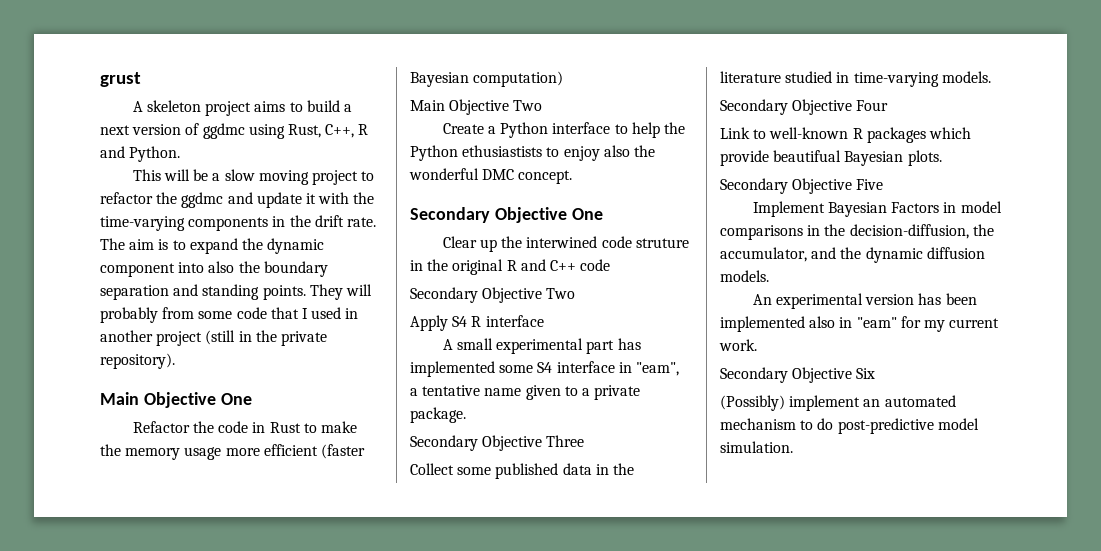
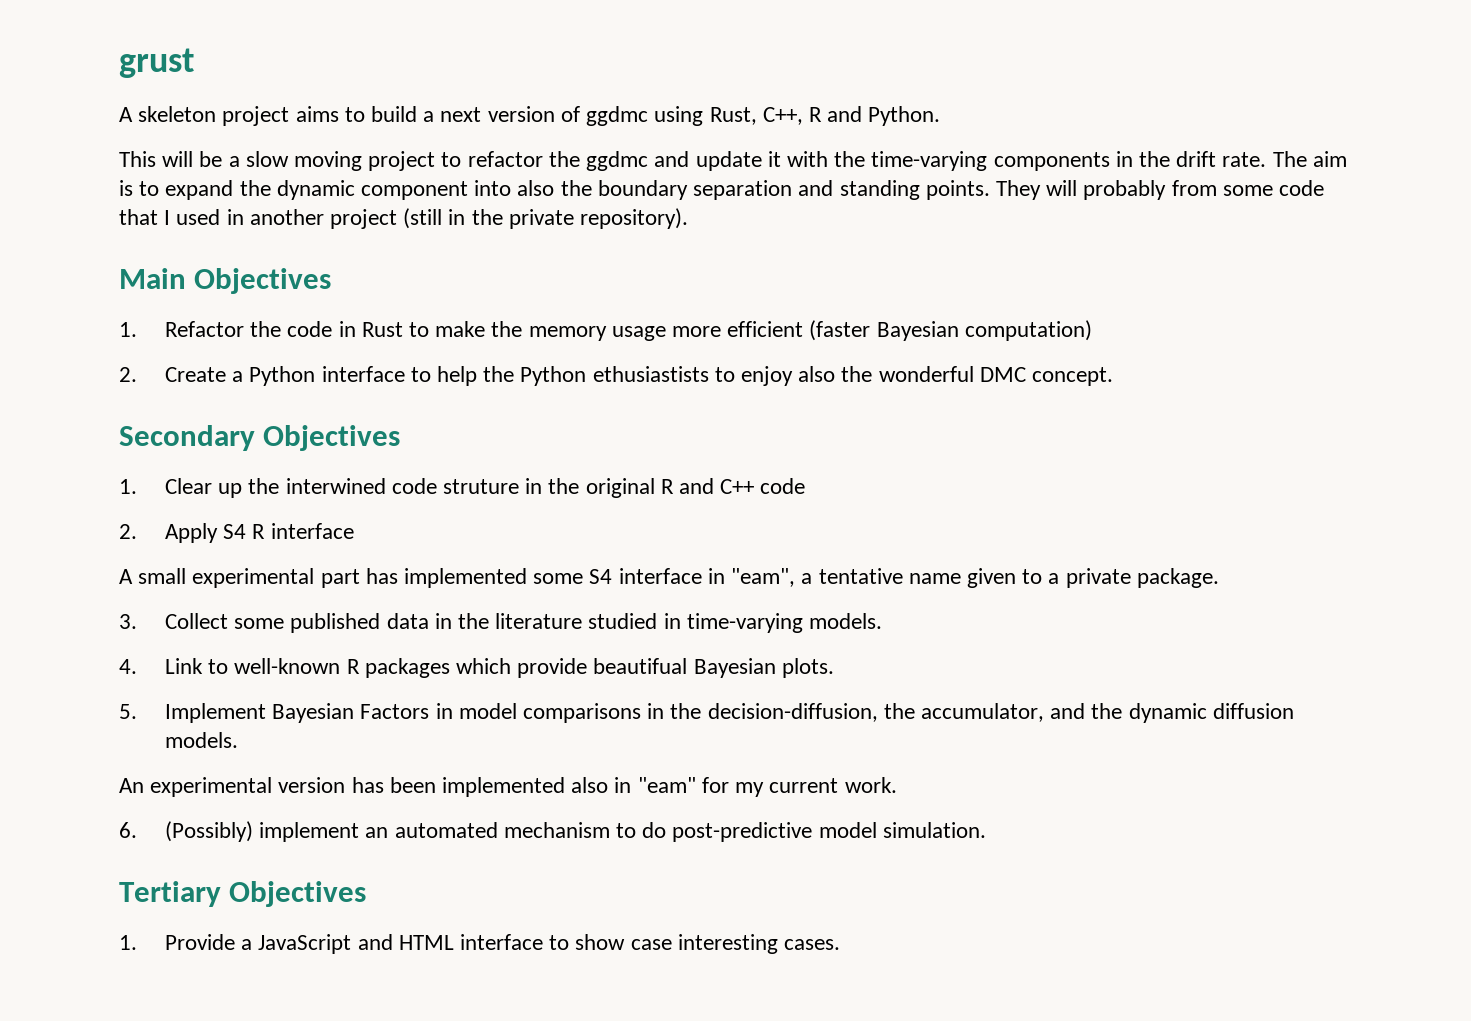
[143,392,252,408] Objective One // -> [194,268,332,294] [119,322,137,337] Objectives // 1.
[410,99,543,115] Main Objective Two // -> [119,367,137,382] 2.
[494,207,603,223] Objective One // -> [263,425,401,451] [119,479,137,494] Objectives // 1.
[410,287,576,303] Secondary Objective Two // -> [119,524,137,539] 2.
[410,435,585,451] Secondary Objective Three // -> [119,614,137,629] 3.
[720,99,889,115] Secondary Objective Four // -> [119,659,137,674] 4.
[720,178,884,194] Secondary Objective Five // -> [119,704,137,719] 5.
[720,367,876,383] Secondary Objective Six // -> [119,822,137,838] 6.
(793, 447) none -> [119,881,367,907] [119,934,841,954] // Tertiary Objectives // 1. Provide a JavaScript and HTML interface to show case interesting cases.

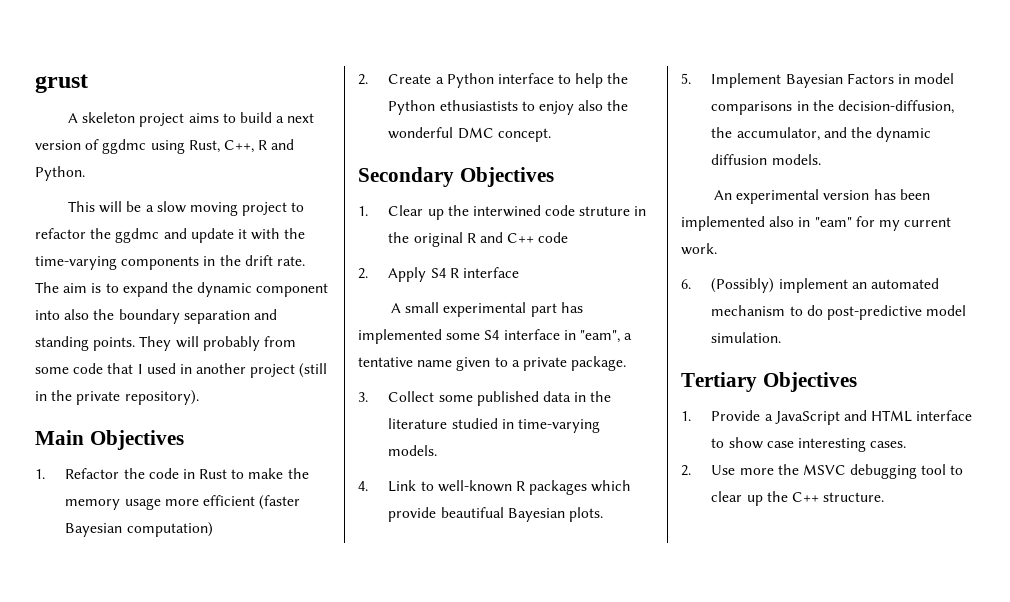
(841, 944) none -> [681,464,964,479] [711,491,885,506] // 2. Use more the MSVC debugging tool to clear up the C++ structure.

